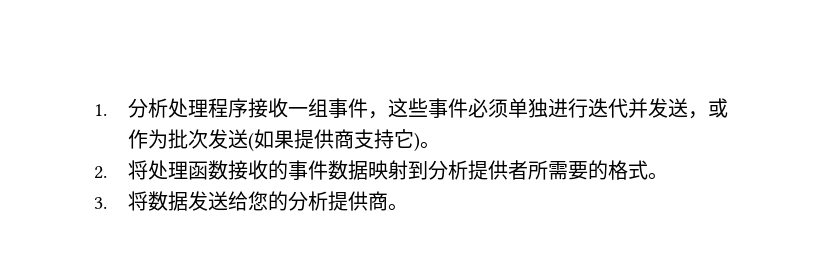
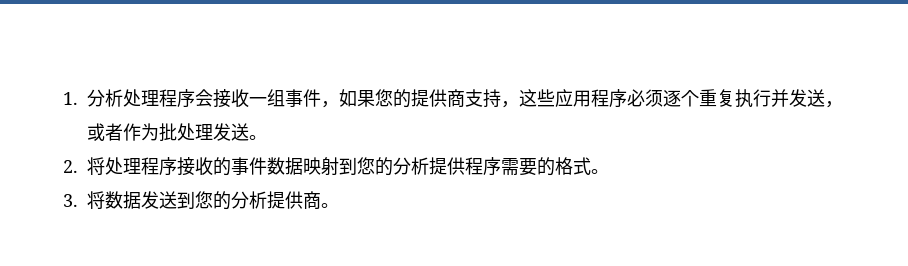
(248, 108) none -> [195,89,213,107] 会
[387,98,728,119] [127,129,420,152] 这些事件必须单独进行迭代并发送，或作为批次发送(如果提供商支持它) -> [339,89,843,108] [87,123,249,142] 如果您的提供商支持，这些应用程序必须逐个重复执行并发送，或者作为批处理发送
[187,160,228,180] 函数 -> [141,157,177,176] 程序
[427,160,548,180] 分析提供者所 -> [357,157,501,176] 您的分析提供程序
[227,191,248,211] 给 -> [177,191,195,209] 到

